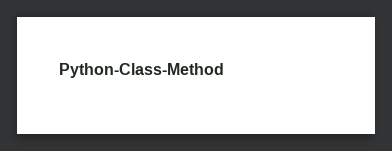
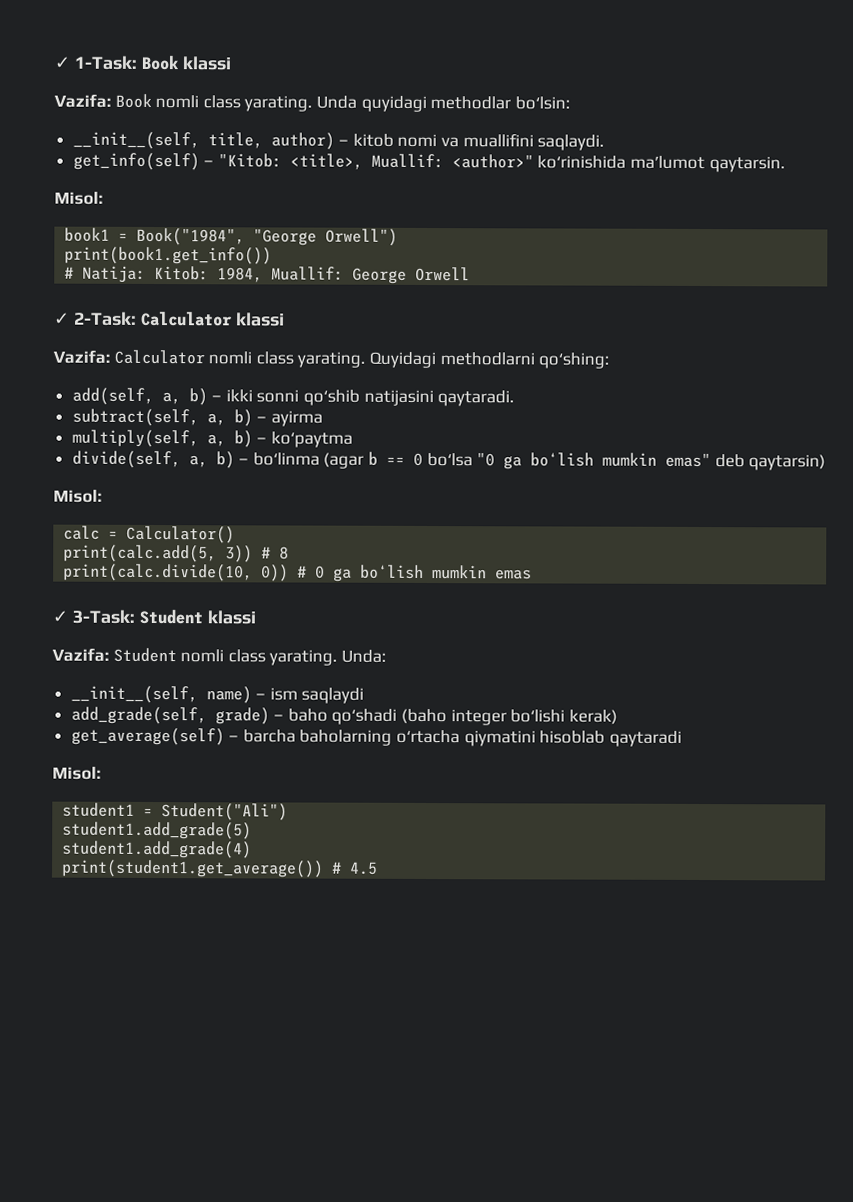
[59,63,224,78] Python-Class-Method -> [54,54,231,71] [54,93,570,112] [72,131,605,151] [72,152,785,173] [54,191,103,205] [64,227,399,246] [64,246,273,265] [64,265,471,284] [54,310,285,327] [53,349,610,369] [71,387,515,407] [71,408,323,427] [71,429,353,448] [71,450,827,471] [53,489,102,503] [63,525,236,544] [63,544,290,563] [63,563,533,582] [52,608,256,625] [52,647,386,666] [70,685,365,704] [70,706,618,726] [70,727,682,747] [52,766,101,780] [62,802,289,821] [62,821,253,840] [62,840,253,859] [61,859,379,878] ✓ 1-Task: Book klassi // Vazifa: Book nomli class yarating. Unda quyidagi methodlar bo‘lsin: // __init__(self, title, author) – kitob nomi va muallifini saqlaydi. // get_info(self) – "Kitob: <title>, Muallif: <author>" ko‘rinishida ma’lumot qaytarsin. // Misol: // book1 = Book("1984", "George Orwell") // print(book1.get_info()) // # Natija: Kitob: 1984, Muallif: George Orwell // ✓ 2-Task: Calculator klassi // Vazifa: Calculator nomli class yarating. Quyidagi methodlarni qo‘shing: // add(self, a, b) – ikki sonni qo‘shib natijasini qaytaradi. // subtract(self, a, b) – ayirma // multiply(self, a, b) – ko‘paytma // divide(self, a, b) – bo‘linma (agar b == 0 bo‘lsa "0 ga bo‘lish mumkin emas" deb qaytarsin) // Misol: // calc = Calculator() // print(calc.add(5, 3)) # 8 // print(calc.divide(10, 0)) # 0 ga bo‘lish mumkin emas // ✓ 3-Task: Student klassi // Vazifa: Student nomli class yarating. Unda: // __init__(self, name) – ism saqlaydi // add_grade(self, grade) – baho qo‘shadi (baho integer bo‘lishi kerak) // get_average(self) – barcha baholarning o‘rtacha qiymatini hisoblab qaytaradi // Misol: // student1 = Student("Ali") // student1.add_grade(5) // student1.add_grade(4) // print(student1.get_average()) # 4.5

